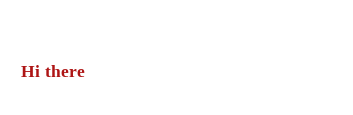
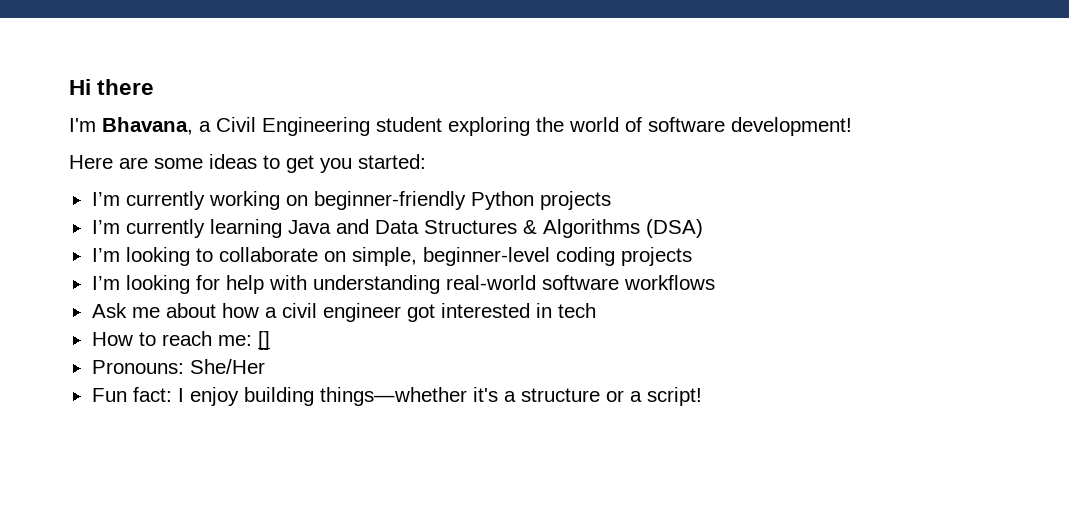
(85, 71) none -> [69,117,852,136] [69,154,426,173] [91,191,611,210] [91,219,703,238] [91,247,692,266] [91,275,715,294] [91,303,596,322] [91,331,270,350] [91,359,265,374] [91,387,702,406] // I'm Bhavana, a Civil Engineering student exploring the world of software development! // Here are some ideas to get you started: // I’m currently working on beginner-friendly Python projects // I’m currently learning Java and Data Structures & Algorithms (DSA) // I’m looking to collaborate on simple, beginner-level coding projects // I’m looking for help with understanding real-world software workflows // Ask me about how a civil engineer got interested in tech // How to reach me: [] // Pronouns: She/Her // Fun fact: I enjoy building things—whether it's a structure or a script!

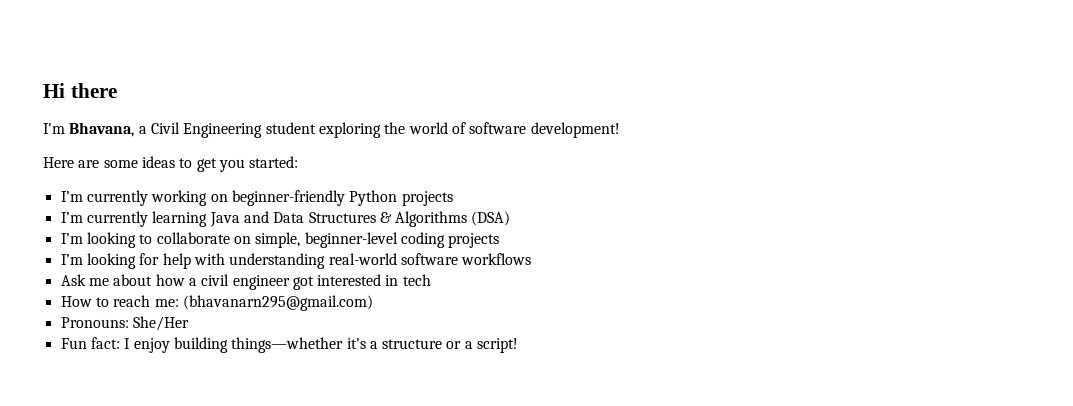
[257,331,270,350] [] -> [182,295,373,311] (bhavanarn295@gmail.com)

